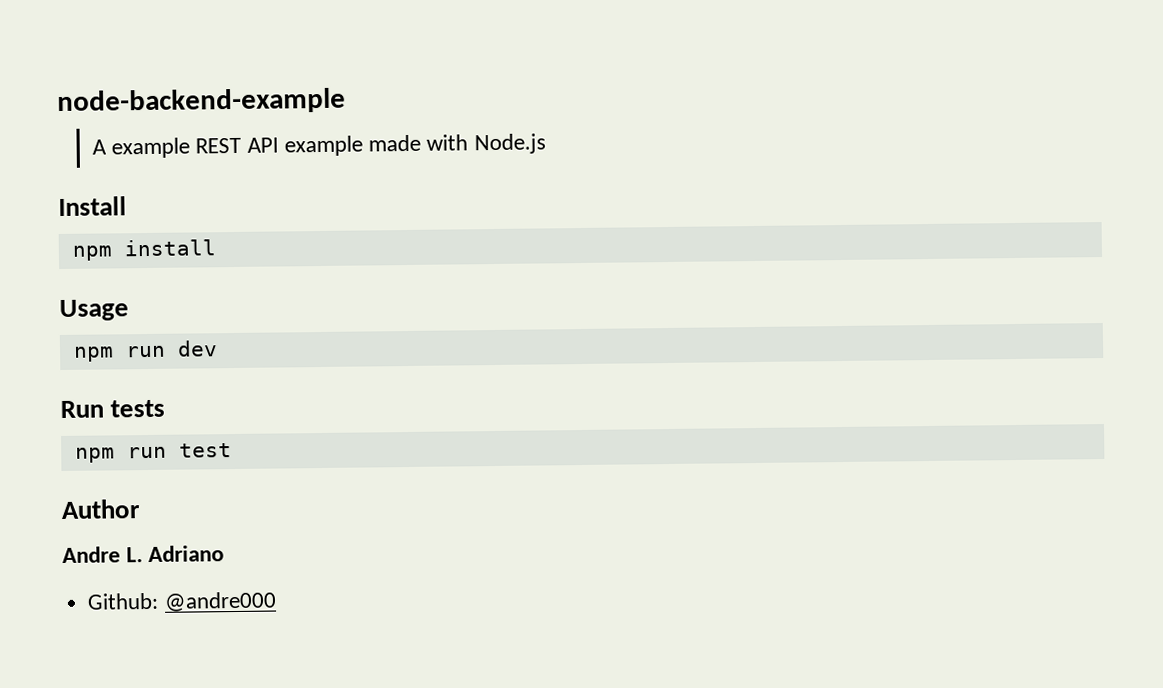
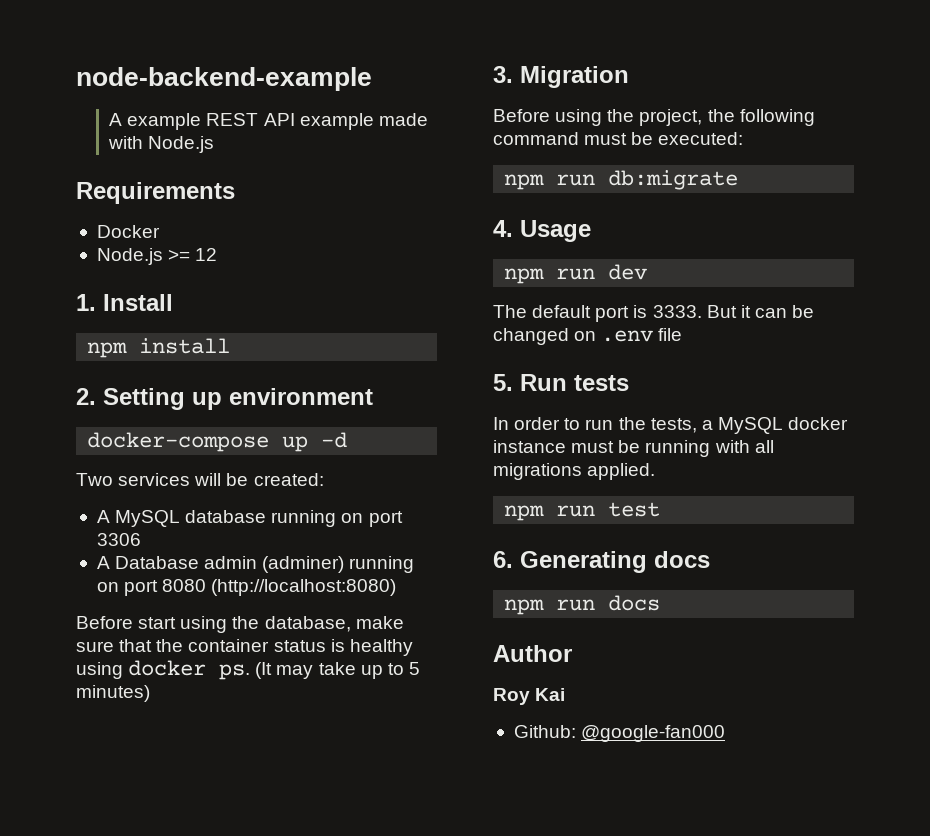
[58,196,127,217] [71,239,216,261] [59,299,129,322] [72,340,218,362] [60,399,166,419] [74,443,232,463] [61,499,140,519] [62,545,225,563] Install // npm install // Usage // npm run dev // Run tests // npm run test // Author // Andre L. Adriano -> [76,182,235,204] [96,225,160,238] [96,248,218,265] [76,294,173,311] [87,338,231,358] [76,388,373,410] [87,432,348,452] [76,473,324,486] [96,510,403,527] [96,533,141,546] [96,556,415,573] [96,579,397,596] [76,616,404,633] [76,639,413,656] [76,660,420,680] [76,685,150,702] [493,66,629,88] [493,109,815,126] [493,132,744,145] [504,170,739,190] [493,220,591,242] [504,264,648,284] [493,305,815,322] [493,328,683,345] [493,374,629,391] [493,417,849,434] [493,440,774,457] [493,463,656,480] [504,502,661,521] [493,551,710,573] [504,595,661,615] [493,645,572,662] [493,688,566,705] Requirements // Docker // Node.js >= 12 // 1. Install // npm install // 2. Setting up environment // docker-compose up -d // Two services will be created: // A MySQL database running on port 3306 // A Database admin (adminer) running on port 8080 (http://localhost:8080) // Before start using the database, make sure that the container status is healthy using docker ps. (It may take up to 5 minutes) // 3. Migration // Before using the project, the following command must be executed: // npm run db:migrate // 4. Usage // npm run dev // The default port is 3333. But it can be changed on .env file // 5. Run tests // In order to run the tests, a MySQL docker instance must be running with all migrations applied. // npm run test // 6. Generating docs // npm run docs // Author // Roy Kai
[163,591,277,612] @andre000 -> [581,725,726,742] @google-fan000

